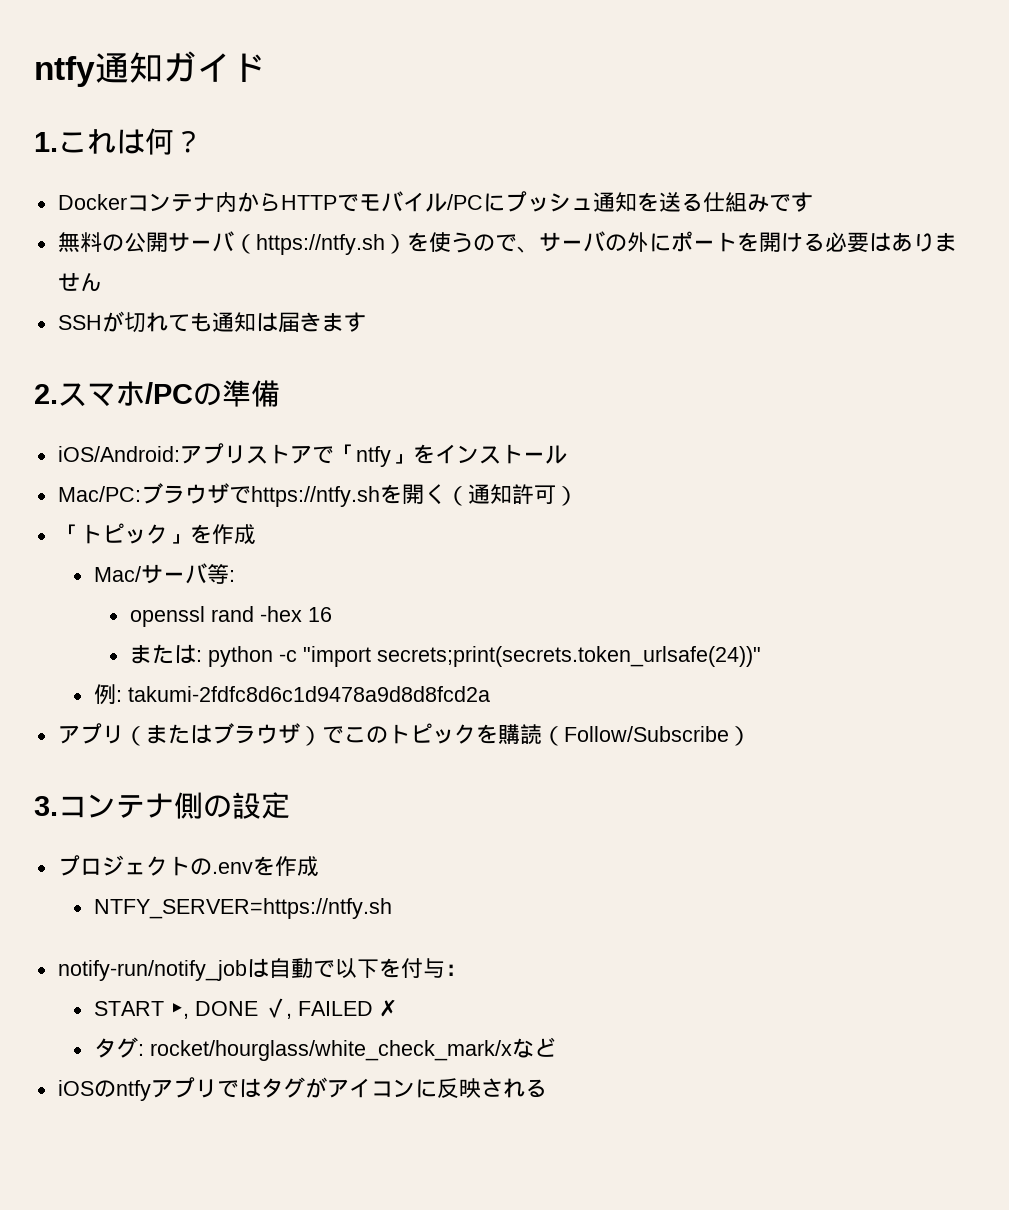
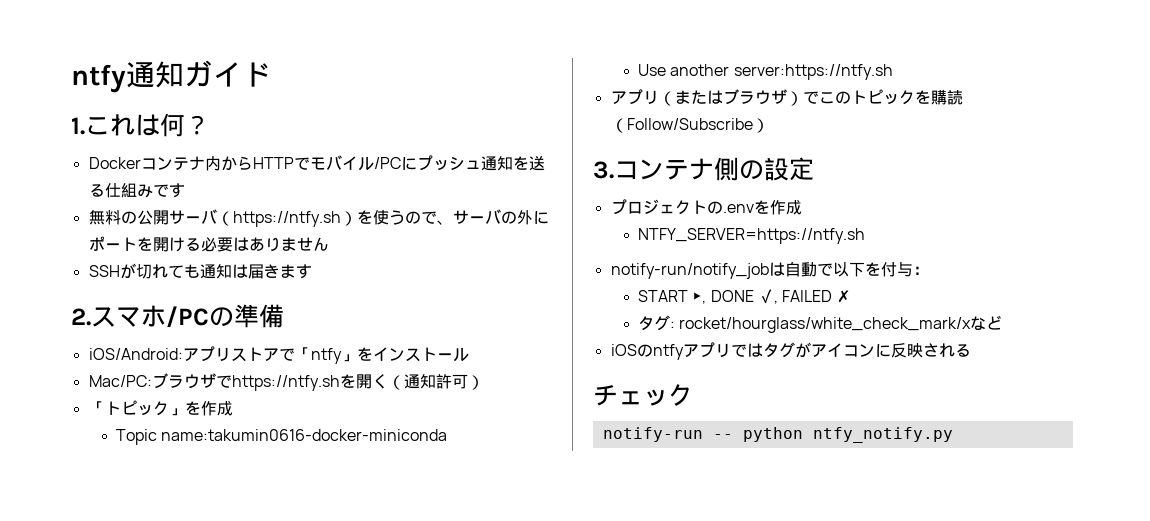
[93,563,235,584] [129,606,332,627] [129,644,761,667] [93,684,490,705] Mac/サーバ等: // openssl rand -hex 16 // または: python -c "import secrets;print(secrets.token_urlsafe(24))" // 例: takumi-2fdfc8d6c1d9478a9d8d8fcd2a -> [116,429,448,445] [638,64,893,80] Topic name:takumin0616-docker-miniconda // Use another server:https://ntfy.sh
(547, 1088) none -> [593,384,693,406] [602,427,953,443] // チェック // notify-run -- python ntfy_notify.py

